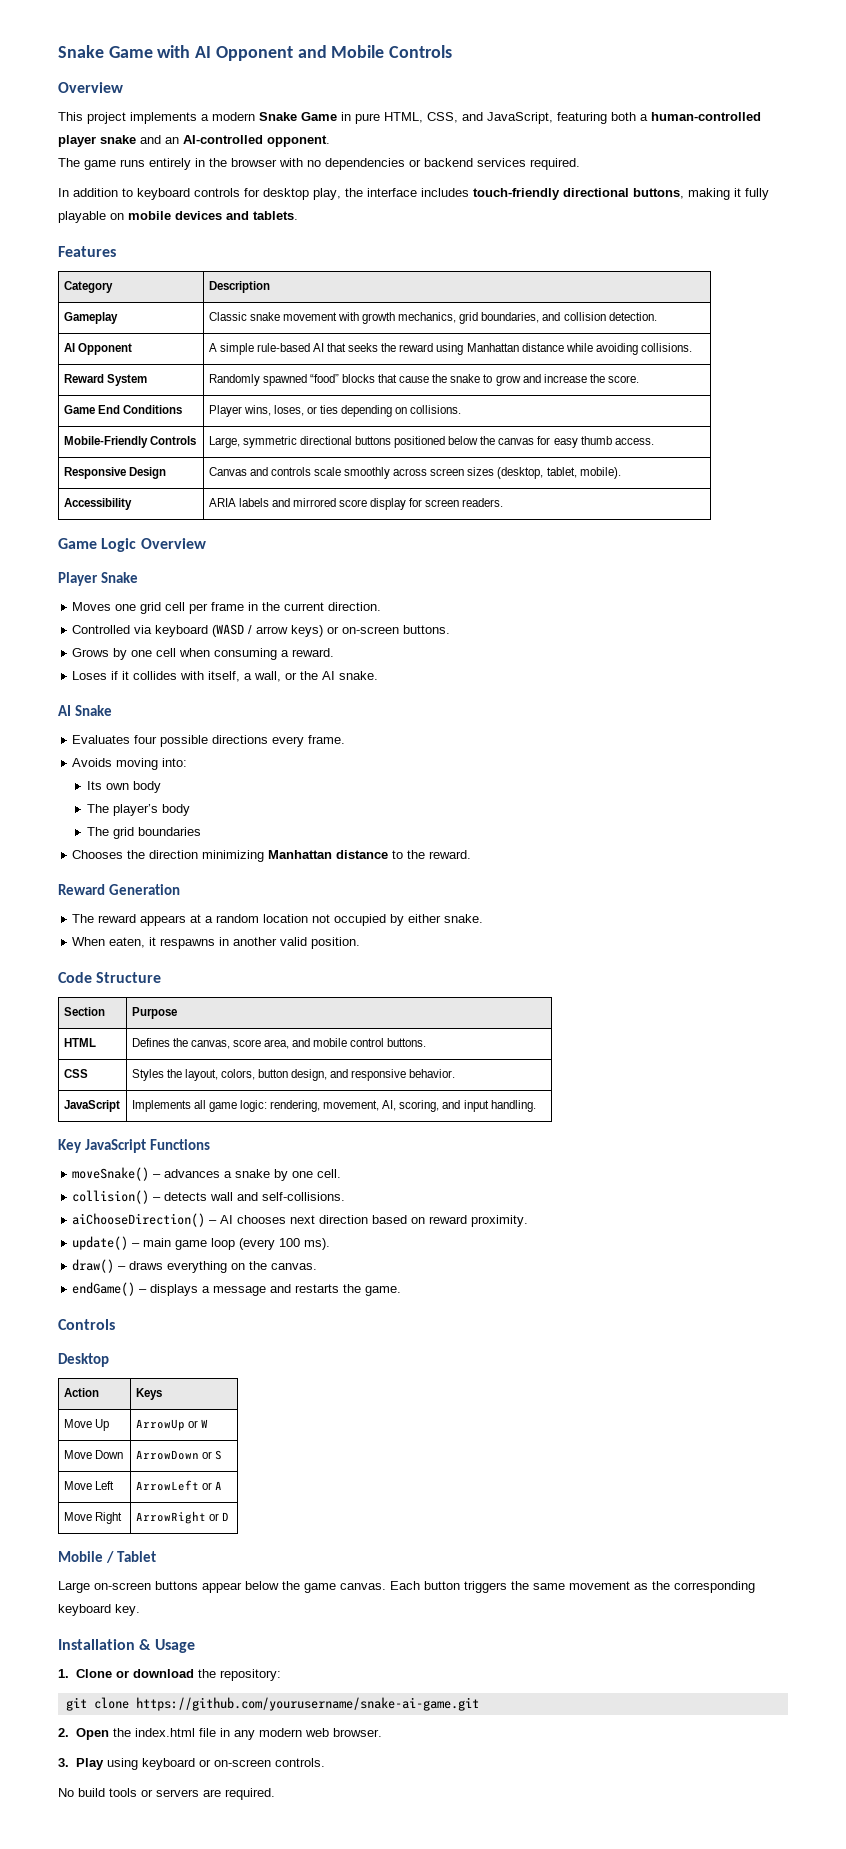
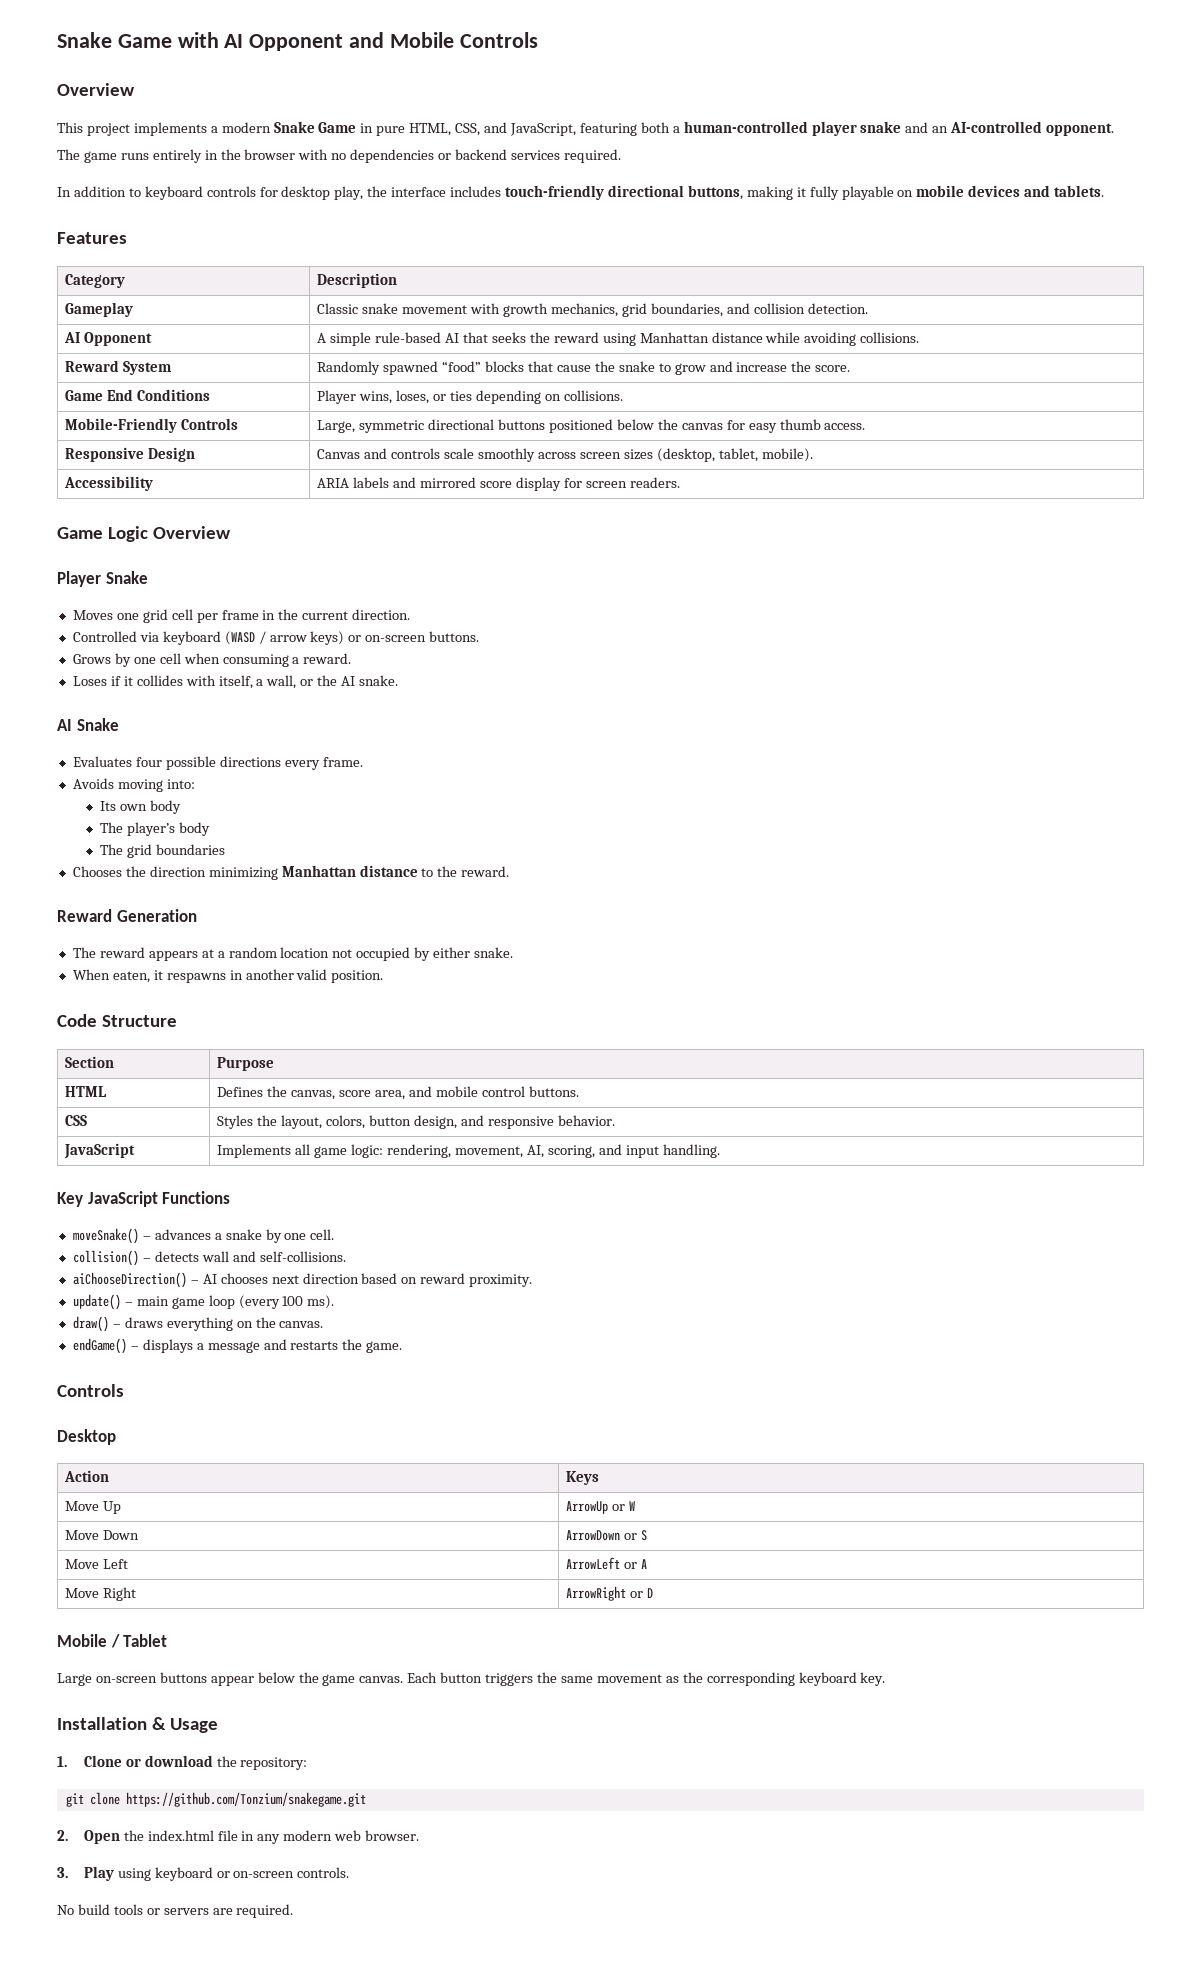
[135,1697,479,1711] https://github.com/yourusername/snake-ai-game.git -> [125,1792,366,1807] https://github.com/Tonzium/snakegame.git

